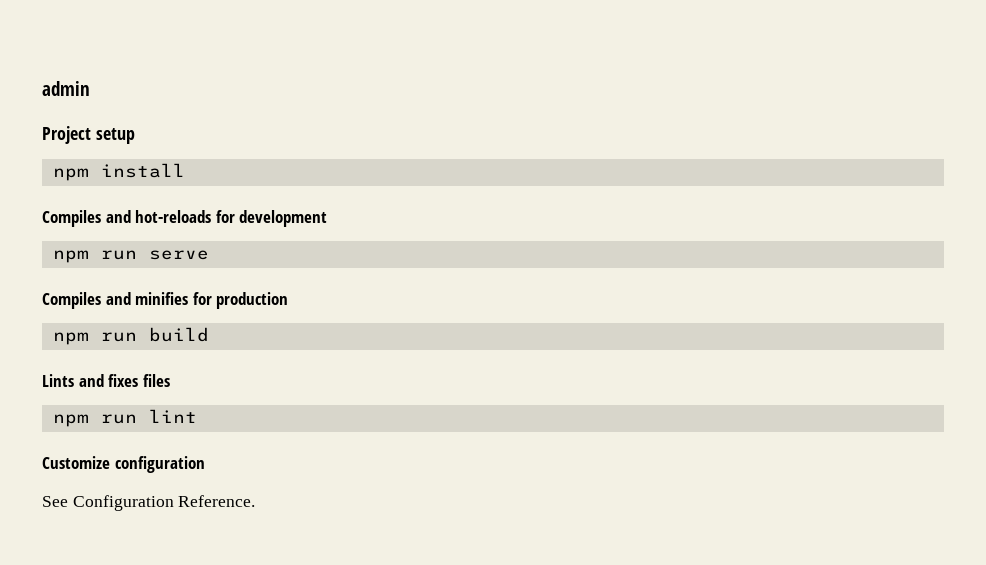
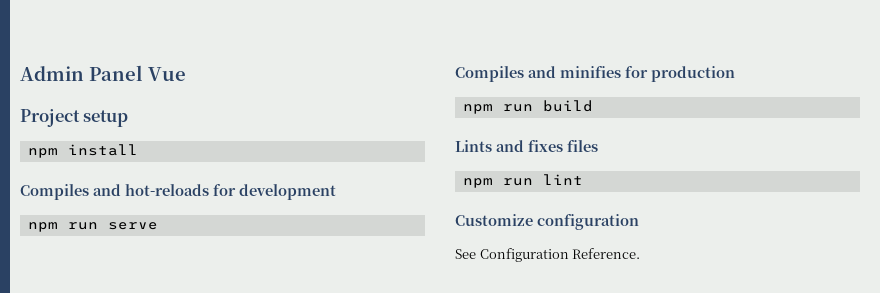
[42,81,90,96] admin -> [20,65,186,81] Admin Panel Vue

